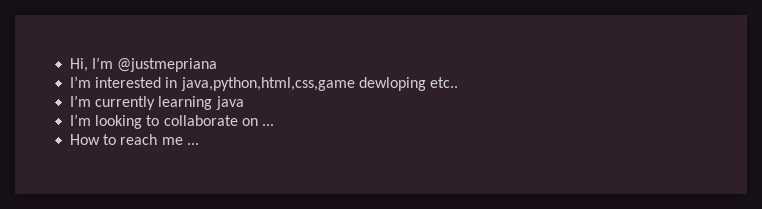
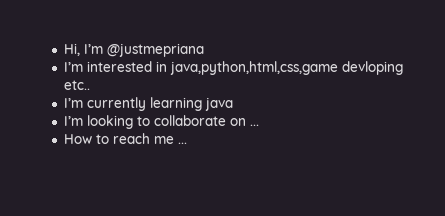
[358,77,426,91] dewloping -> [341,61,403,75] devloping

